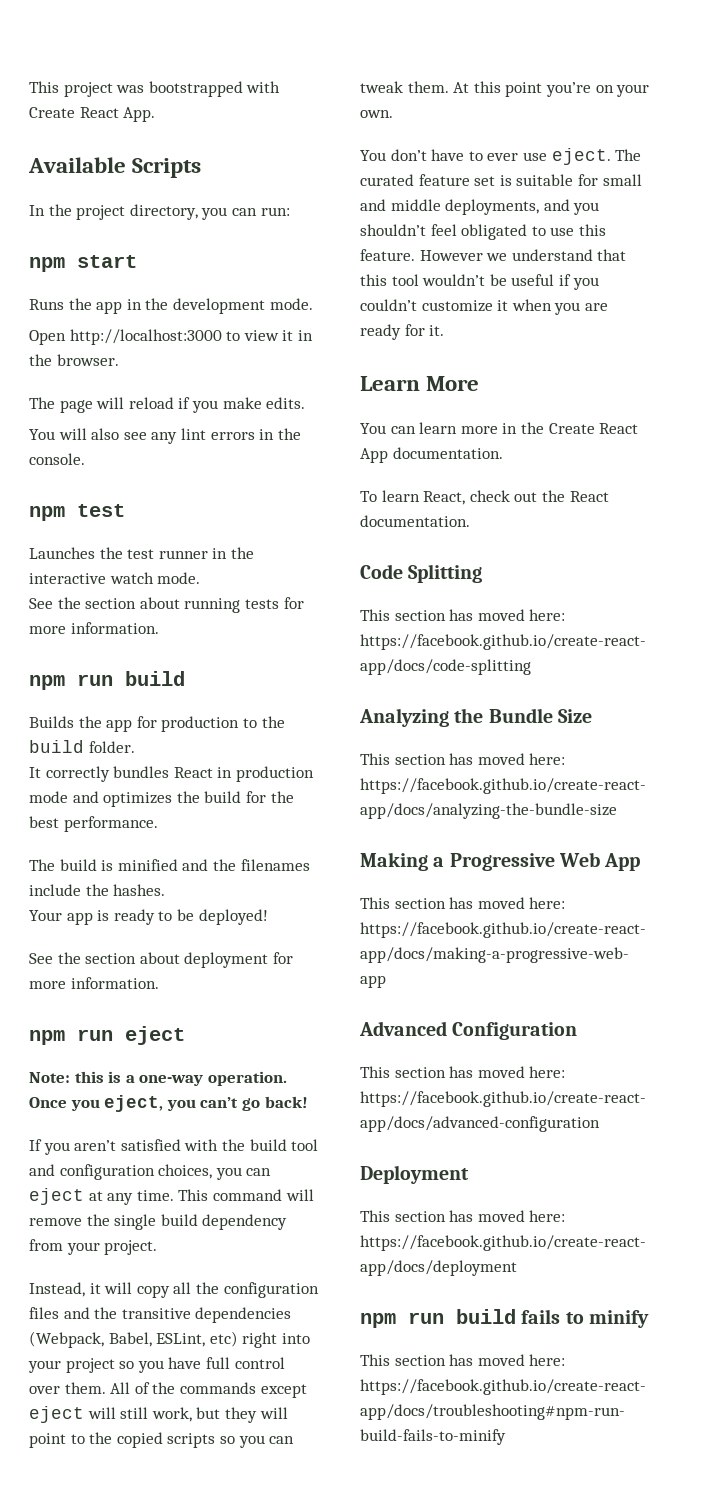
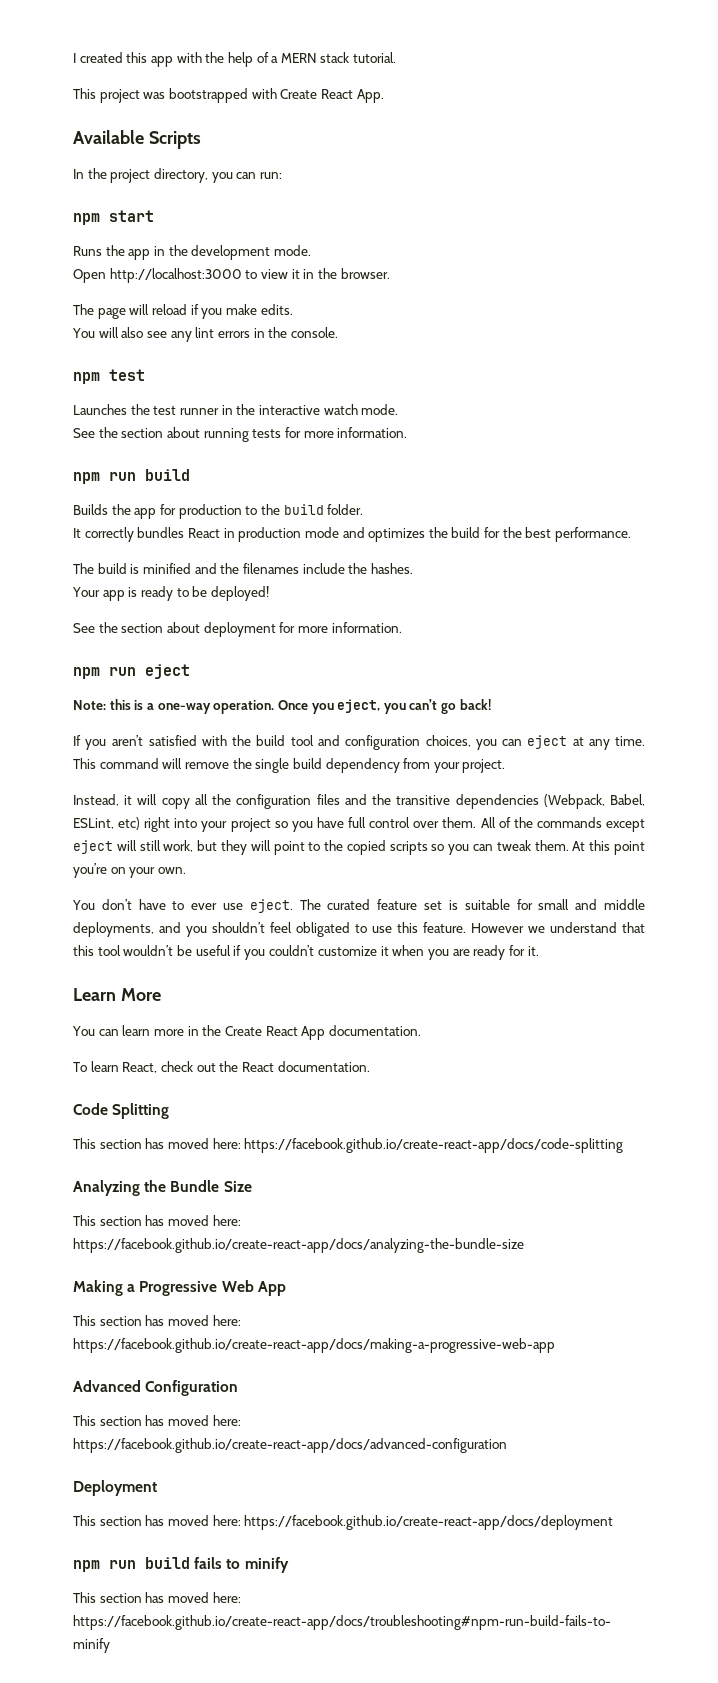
(29, 87) none -> [73,52,397,67] I created this app with the help of a MERN stack tutorial. //

